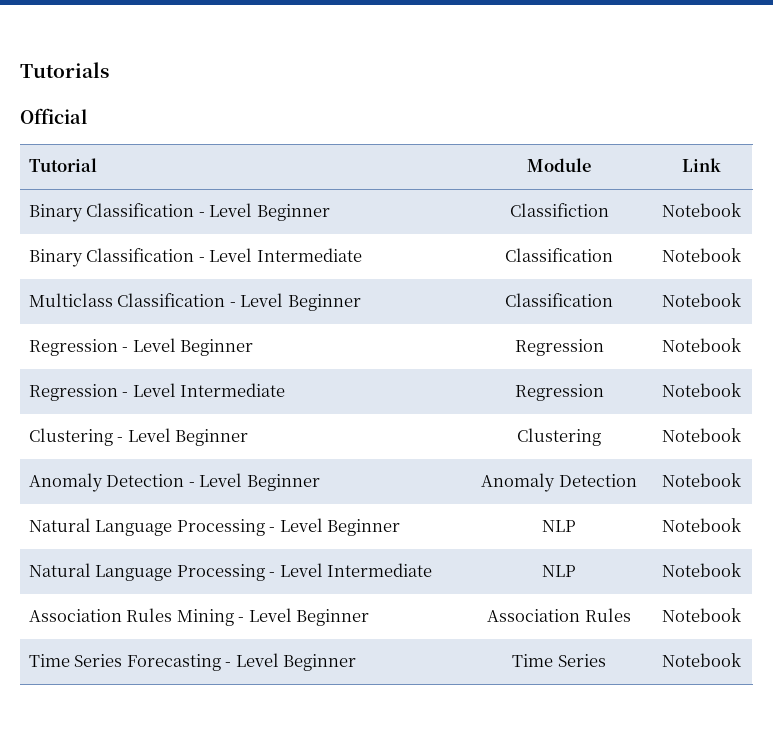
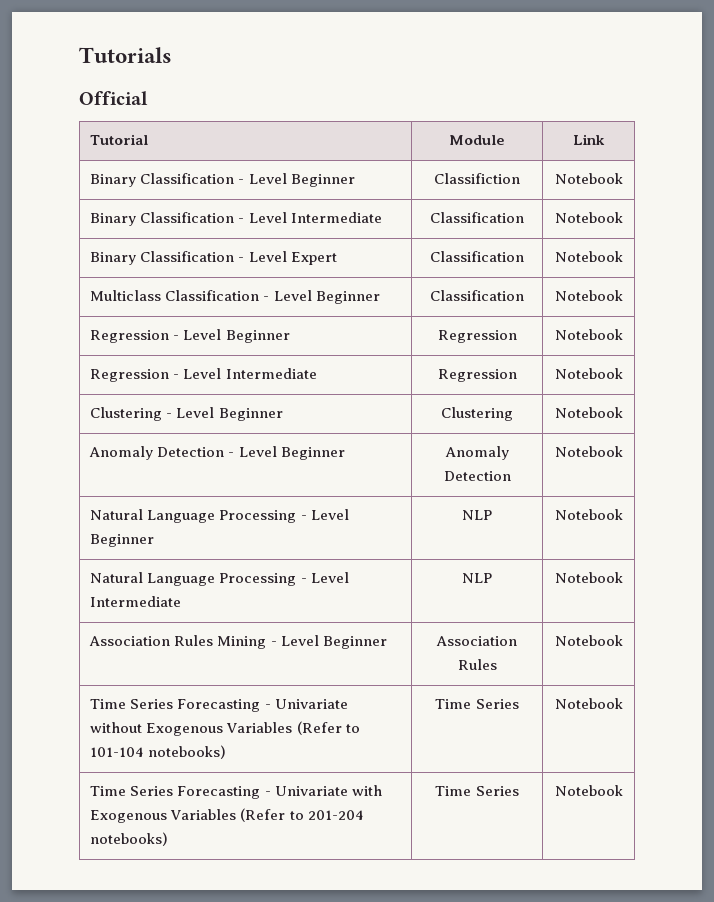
(741, 255) none -> [90,251,337,265] [430,251,524,262] [554,251,623,262] // Binary Classification - Level Expert | Classification | Notebook
[235,653,357,671] Level Beginner -> [274,699,348,709] [90,721,360,736] [90,745,227,759] [435,699,519,709] [554,698,623,709] [90,785,382,799] [90,808,364,823] [90,832,169,846] Univariate without Exogenous Variables (Refer to 101-104 notebooks) | Time Series | Notebook // Time Series Forecasting - Univariate with Exogenous Variables (Refer to 201-204 notebooks)

